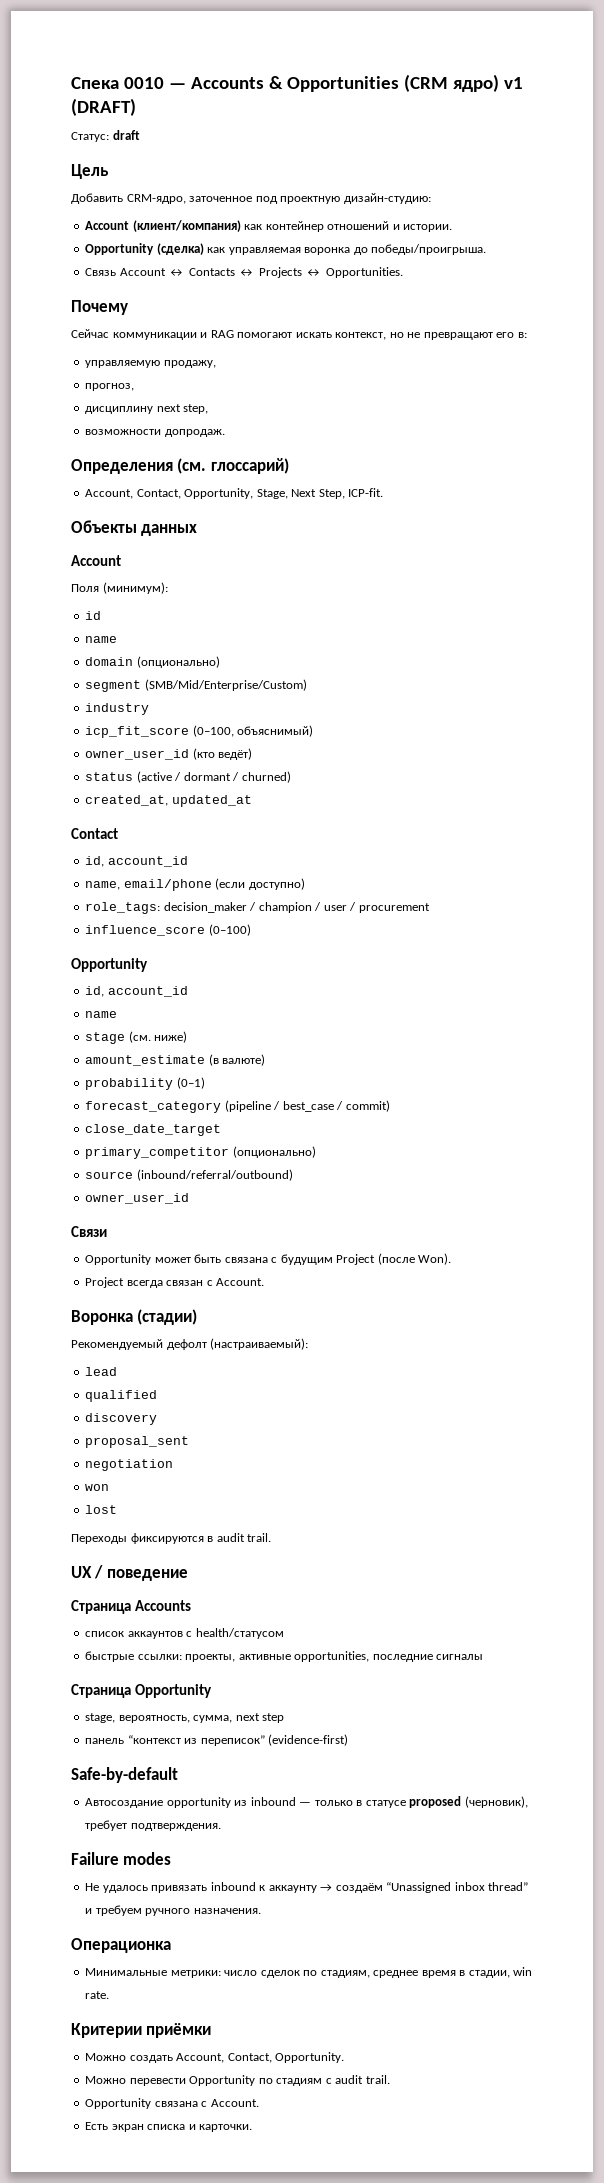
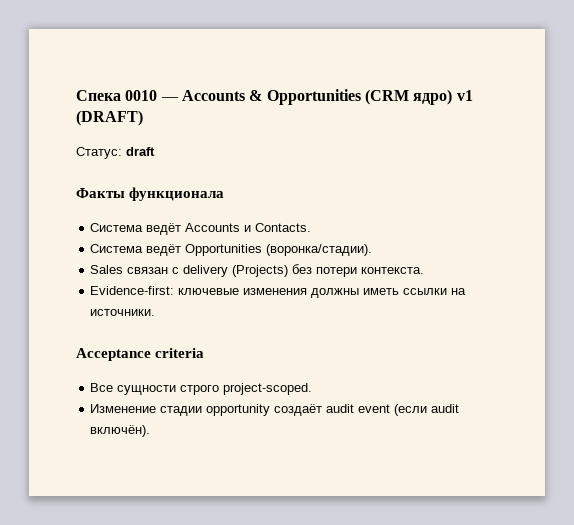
[71,164,109,179] [71,193,431,204] [85,220,453,232] [85,243,487,255] [85,267,403,278] [71,300,128,315] [71,329,527,340] [85,360,216,368] [85,383,135,391] [85,404,209,414] [85,429,225,437] [71,458,289,474] [85,488,384,499] [71,520,198,536] [71,555,121,566] [71,582,168,594] [85,611,102,620] [85,636,118,643] [85,656,220,668] [85,679,307,692] [85,703,150,715] [85,725,314,738] [85,748,253,760] [85,771,291,783] [85,795,252,807] [71,828,118,839] [85,856,188,867] [85,878,305,891] [85,902,430,914] [85,924,251,936] [71,958,148,972] [85,986,188,997] [85,1011,118,1018] [85,1031,188,1044] [85,1054,266,1066] [85,1077,205,1090] [85,1100,390,1113] [85,1124,222,1136] [85,1146,316,1159] [85,1169,293,1181] [85,1193,190,1204] [71,1226,107,1237] [85,1253,452,1265] [85,1277,265,1288] [71,1309,198,1325] [71,1338,309,1350] [85,1367,118,1376] [85,1390,158,1402] [85,1413,158,1425] [85,1436,190,1448] [85,1459,174,1471] [85,1484,110,1491] [85,1505,118,1514] [71,1533,272,1544] [71,1565,188,1581] [71,1600,191,1614] [85,1628,284,1639] [85,1651,484,1662] [71,1684,212,1698] [85,1713,285,1723] [85,1734,349,1746] [71,1767,178,1783] [85,1796,528,1808] [85,1820,221,1831] [71,1852,172,1865] [85,1882,529,1893] [85,1905,261,1916] [71,1938,171,1953] [85,1967,533,1978] [85,1991,110,1999] [71,2023,212,2038] [85,2052,345,2063] [85,2075,390,2086] [85,2098,259,2109] [85,2122,253,2132] Цель // Добавить CRM-ядро, заточенное под проектную дизайн-студию: // Account (клиент/компания) как контейнер отношений и истории. // Opportunity (сделка) как управляемая воронка до победы/проигрыша. // Связь Account ↔ Contacts ↔ Projects ↔ Opportunities. // Почему // Сейчас коммуникации и RAG помогают искать контекст, но не превращают его в: // управляемую продажу, // прогноз, // дисциплину next step, // возможности допродаж. // Определения (см. глоссарий) // Account, Contact, Opportunity, Stage, Next Step, ICP-fit. // Объекты данных // Account // Поля (минимум): // id // name // domain (опционально) // segment (SMB/Mid/Enterprise/Custom) // industry // icp_fit_score (0–100, объяснимый) // owner_user_id (кто ведёт) // status (active / dormant / churned) // created_at, updated_at // Contact // id, account_id // name, email/phone (если доступно) // role_tags: decision_maker / champion / user / procurement // influence_score (0–100) // Opportunity // id, account_id // name // stage (см. ниже) // amount_estimate (в валюте) // probability (0–1) // forecast_category (pipeline / best_case / commit) // close_date_target // primary_competitor (опционально) // source (inbound/referral/outbound) // owner_user_id // Связи // Opportunity может быть связана с будущим Project (после Won). // Project всегда связан с Account. // Воронка (стадии) // Рекомендуемый дефолт (настраиваемый): // lead // qualified // discovery // proposal_sent // negotiation // won // lost // Переходы фиксируются в audit trail. // UX / поведение // Страница Accounts // список аккаунтов с health/статусом // быстрые ссылки: проекты, активные opportunities, последние сигналы // Страница Opportunity // stage, вероятность, сумма, next step // панель “контекст из переписок” (evidence-first) // Safe-by-default // Автосоздание opportunity из inbound — только в статусе proposed (черновик), требует подтверждения. // Failure modes // Не удалось привязать inbound к аккаунту → создаём “Unassigned inbox thread” и требуем ручного назначения. // Операционка // Минимальные метрики: число сделок по стадиям, среднее время в стадии, win rate. // Критерии приёмки // Можно создать Account, Contact, Opportunity. // Можно перевести Opportunity по стадиям с audit trail. // Opportunity связана с Account. // Есть экран списка и карточки. -> [76,187,225,201] [90,223,312,235] [90,244,373,256] [90,264,425,277] [90,286,467,298] [90,309,156,316] [76,348,205,361] [90,383,313,395] [90,404,460,416] [90,425,151,437] Факты функционала // Система ведёт Accounts и Contacts. // Система ведёт Opportunities (воронка/стадии). // Sales связан с delivery (Projects) без потери контекста. // Evidence-first: ключевые изменения должны иметь ссылки на источники. // Acceptance criteria // Все сущности строго project-scoped. // Изменение стадии opportunity создаёт audit event (если audit включён).

